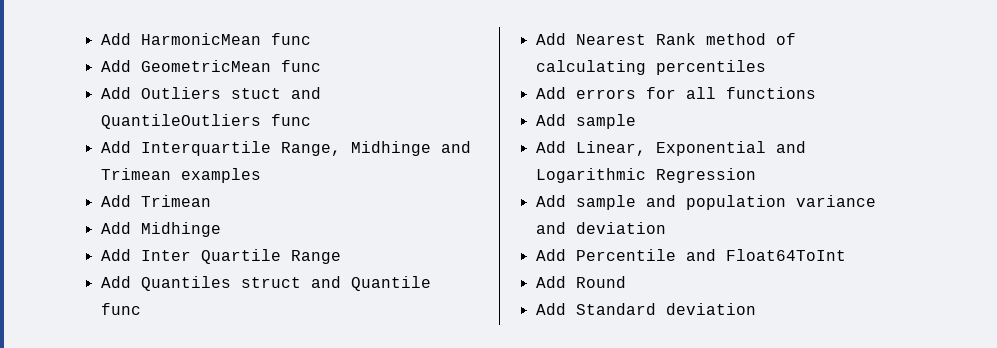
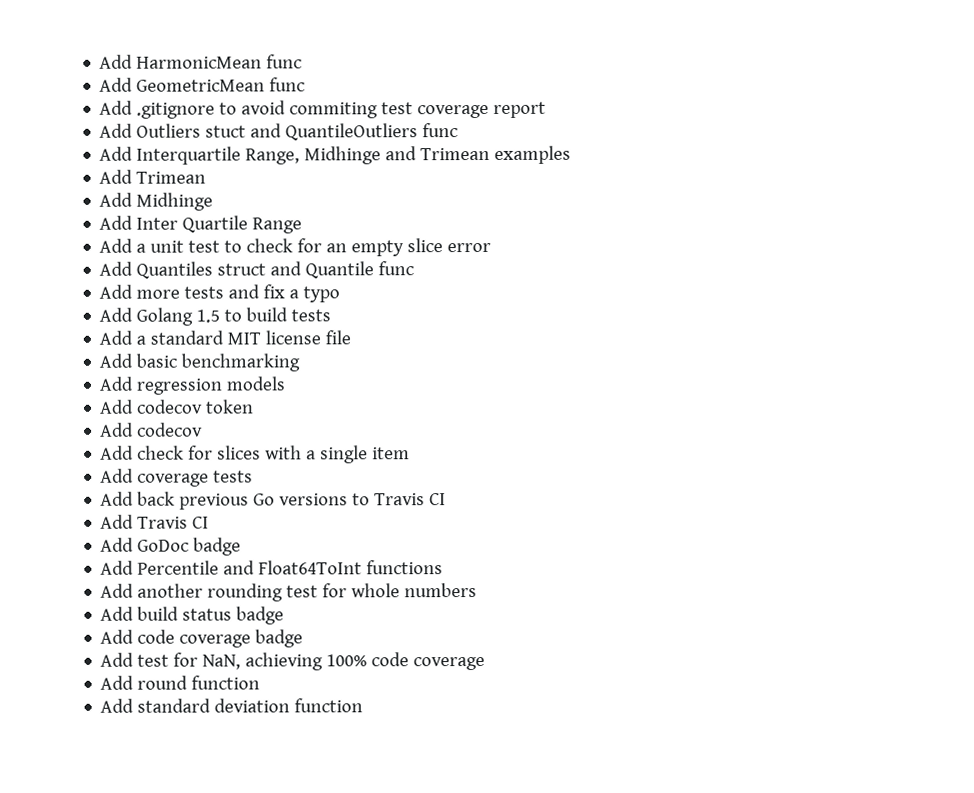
(321, 66) none -> [99,100,547,119] // Add .gitignore to avoid commiting test coverage report
(341, 257) none -> [99,238,492,257] // Add a unit test to check for an empty slice error
[575,33,796,45] [535,60,766,75] [535,87,816,99] [535,114,636,129] [535,141,806,156] [535,168,756,183] [535,195,876,210] [535,222,666,234] Nearest Rank method of calculating percentiles // Add errors for all functions // Add sample // Add Linear, Exponential and Logarithmic Regression // Add sample and population variance and deviation -> [136,284,341,303] [99,307,332,326] [99,330,352,345] [99,353,301,372] [99,376,286,395] [100,399,255,414] [100,422,204,437] [100,445,411,464] [100,468,254,487] [100,491,447,510] [100,514,210,529] [100,537,242,556] more tests and fix a typo // Add Golang 1.5 to build tests // Add a standard MIT license file // Add basic benchmarking // Add regression models // Add codecov token // Add codecov // Add check for slices with a single item // Add coverage tests // Add back previous Go versions to Travis CI // Add Travis CI // Add GoDoc badge
[535,276,626,288] [535,303,756,315] // Add Round // Add Standard deviation -> [366,560,444,575] [100,583,478,602] [100,606,285,625] [100,629,304,648] [100,652,486,671] [100,675,261,690] [100,698,364,713] functions // Add another rounding test for whole numbers // Add build status badge // Add code coverage badge // Add test for NaN, achieving 100% code coverage // Add round function // Add standard deviation function

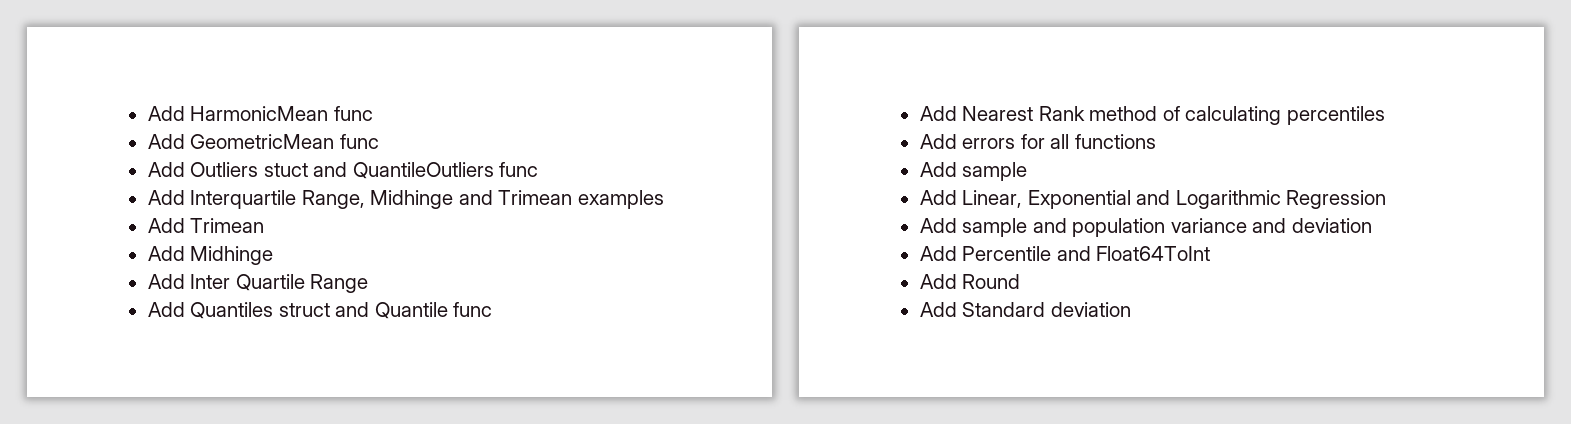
[99,100,547,119] // Add .gitignore to avoid commiting test coverage report -> (379, 141) none
[99,238,492,257] // Add a unit test to check for an empty slice error -> (369, 283) none
[136,284,341,303] [99,307,332,326] [99,330,352,345] [99,353,301,372] [99,376,286,395] [100,399,255,414] [100,422,204,437] [100,445,411,464] [100,468,254,487] [100,491,447,510] [100,514,210,529] [100,537,242,556] more tests and fix a typo // Add Golang 1.5 to build tests // Add a standard MIT license file // Add basic benchmarking // Add regression models // Add codecov token // Add codecov // Add check for slices with a single item // Add coverage tests // Add back previous Go versions to Travis CI // Add Travis CI // Add GoDoc badge -> [962,106,1385,125] [919,134,1156,149] [919,162,1028,181] [919,190,1387,209] [919,218,1372,237] Nearest Rank method of calculating percentiles // Add errors for all functions // Add sample // Add Linear, Exponential and Logarithmic Regression // Add sample and population variance and deviation
[366,560,444,575] [100,583,478,602] [100,606,285,625] [100,629,304,648] [100,652,486,671] [100,675,261,690] [100,698,364,713] functions // Add another rounding test for whole numbers // Add build status badge // Add code coverage badge // Add test for NaN, achieving 100% code coverage // Add round function // Add standard deviation function -> [919,274,1021,289] [919,302,1131,317] // Add Round // Add Standard deviation

